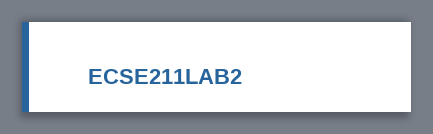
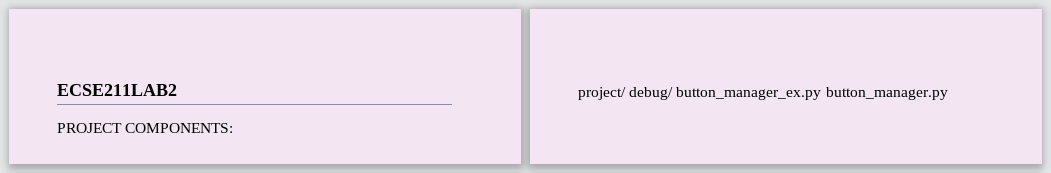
(242, 76) none -> [57,123,234,133] [578,87,948,100] // PROJECT COMPONENTS: // project/ debug/ button_manager_ex.py button_manager.py

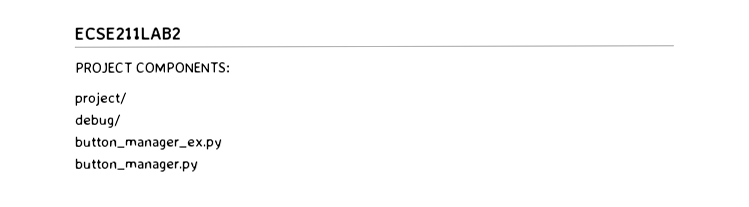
(626, 93) none -> (127, 98) //
(674, 93) none -> (121, 121) //
(822, 93) none -> (223, 143) //

